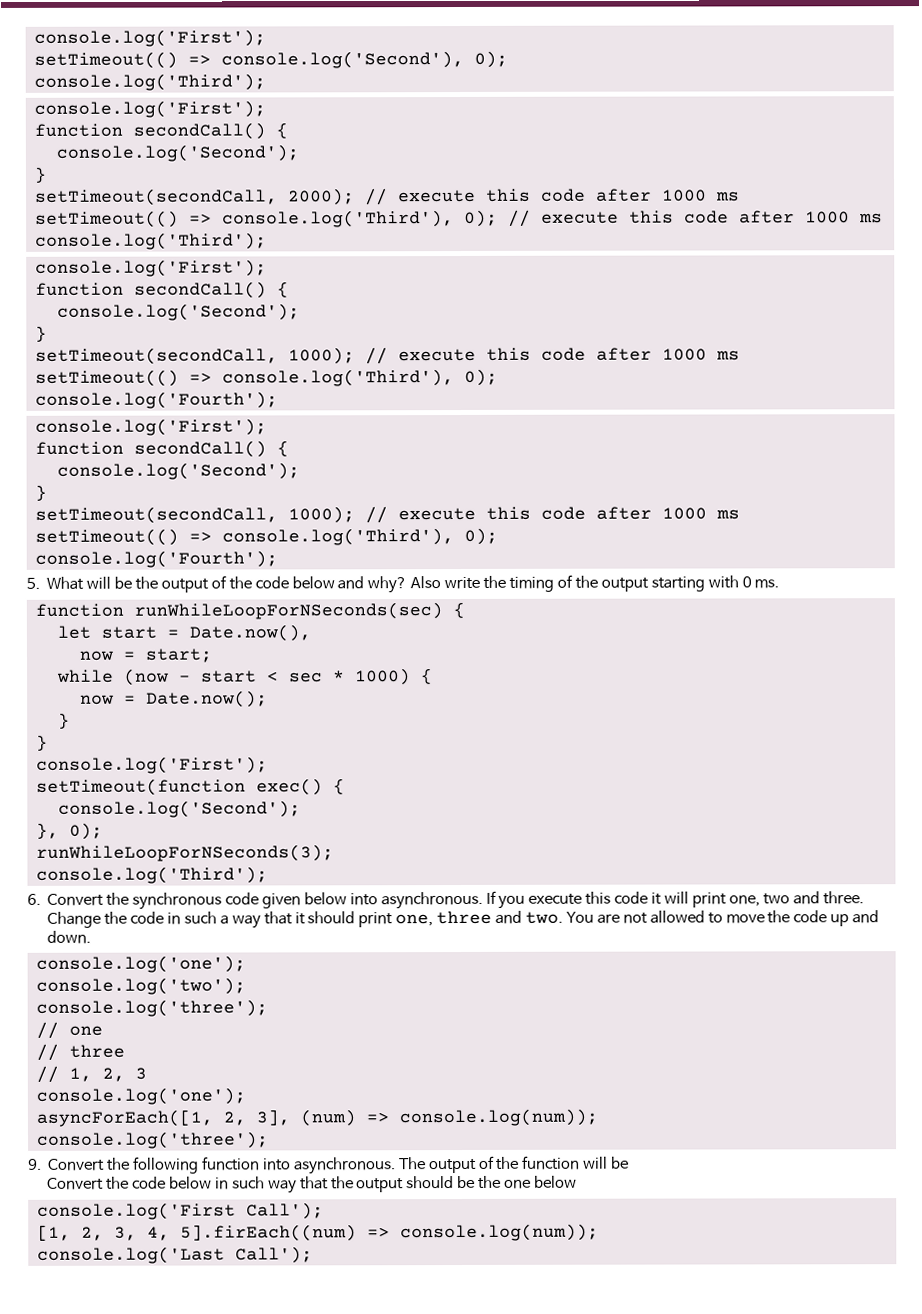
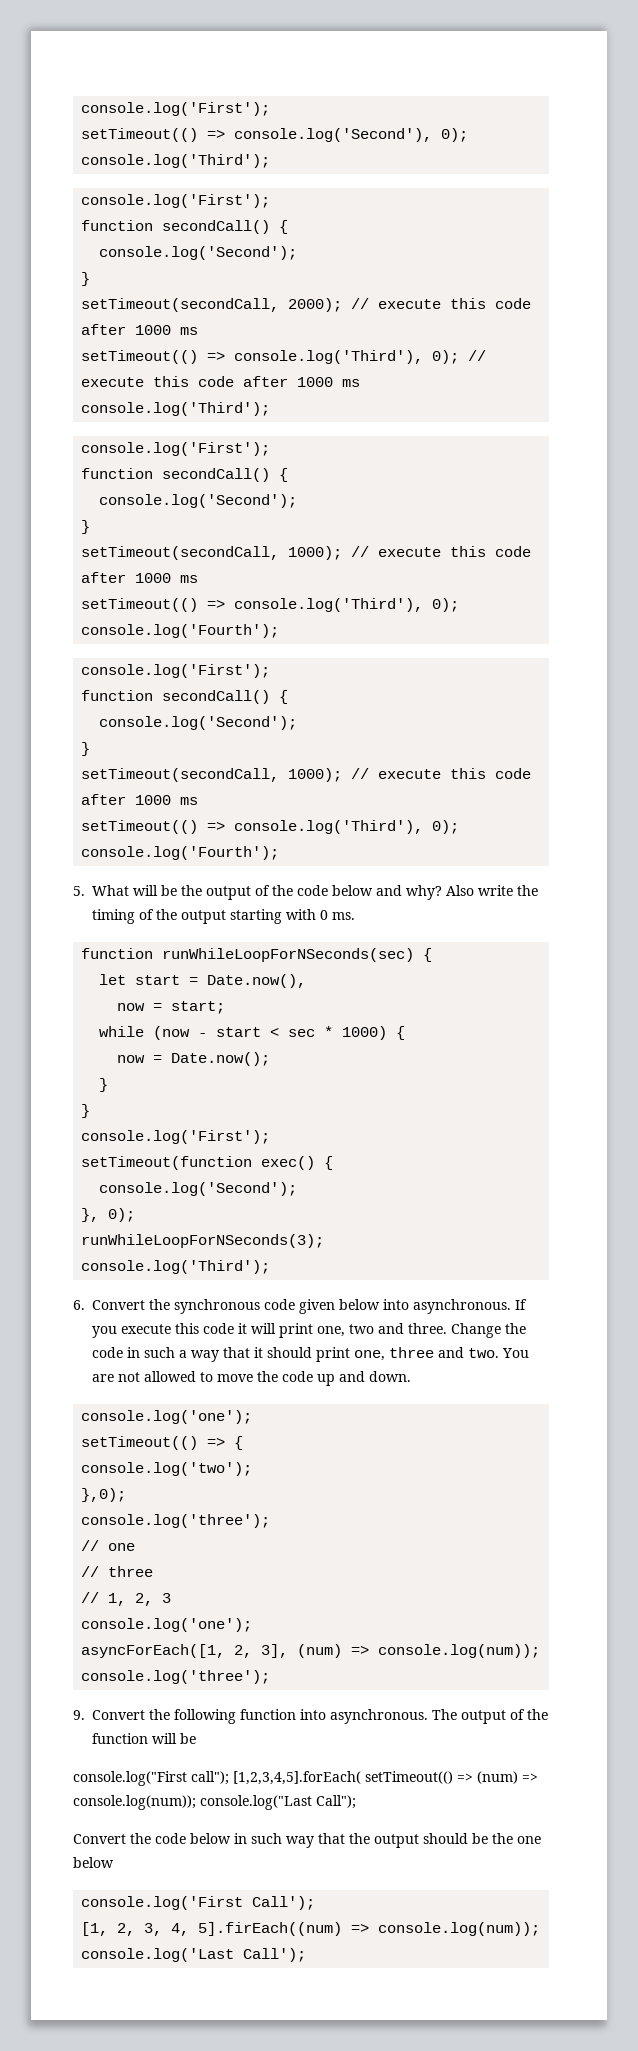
(246, 964) none -> [81,1436,244,1450] // setTimeout(() => {
(246, 986) none -> [81,1488,127,1502] // },0);
(630, 1162) none -> [73,1771,538,1786] [73,1795,356,1810] // console.log("First call"); [1,2,3,4,5].forEach( setTimeout(() => (num) => console.log(num)); console.log("Last Call");

